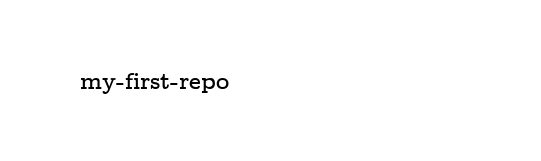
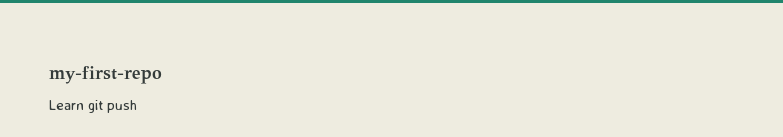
(229, 83) none -> [49,100,137,113] // Learn git push

